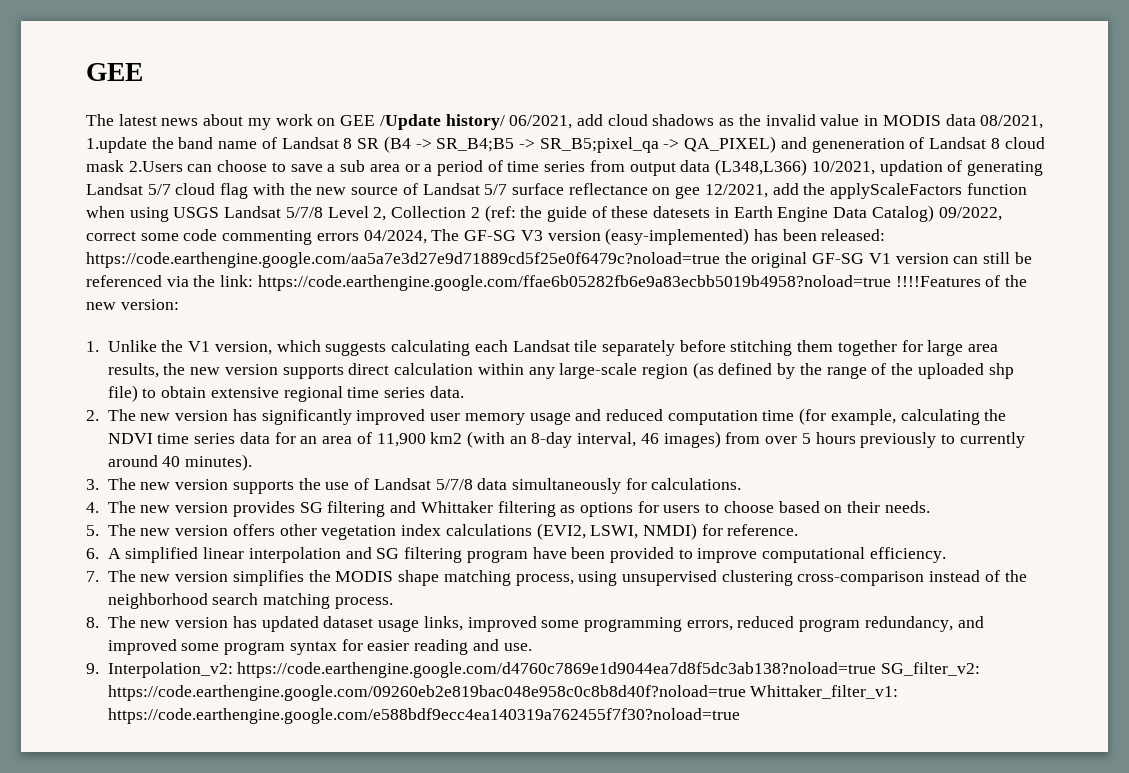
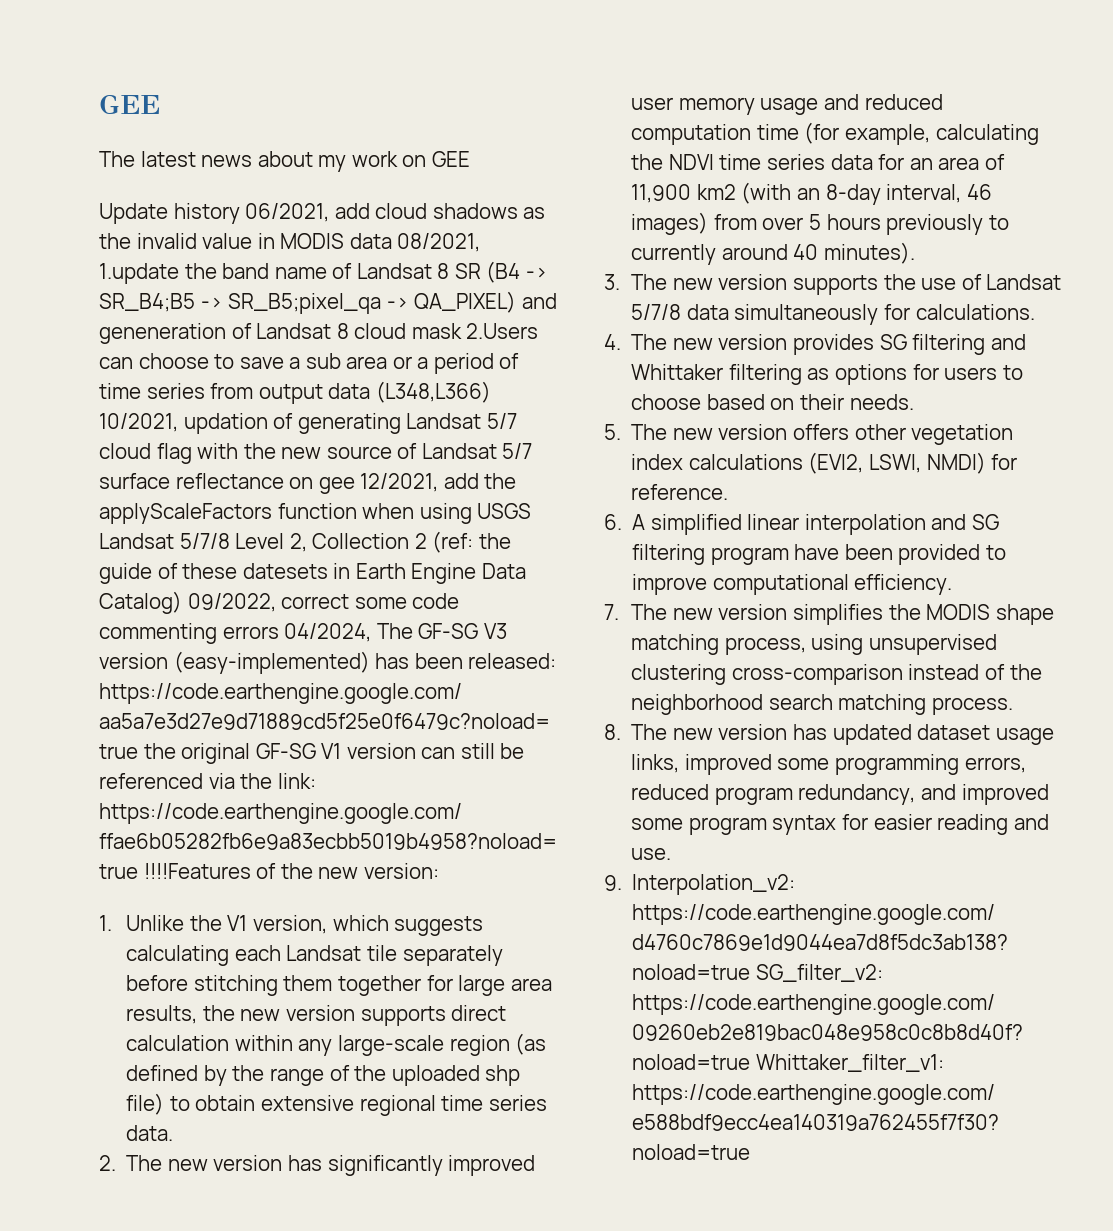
[379,114,505,130] /Update history/ -> [99,203,240,224] // Update history

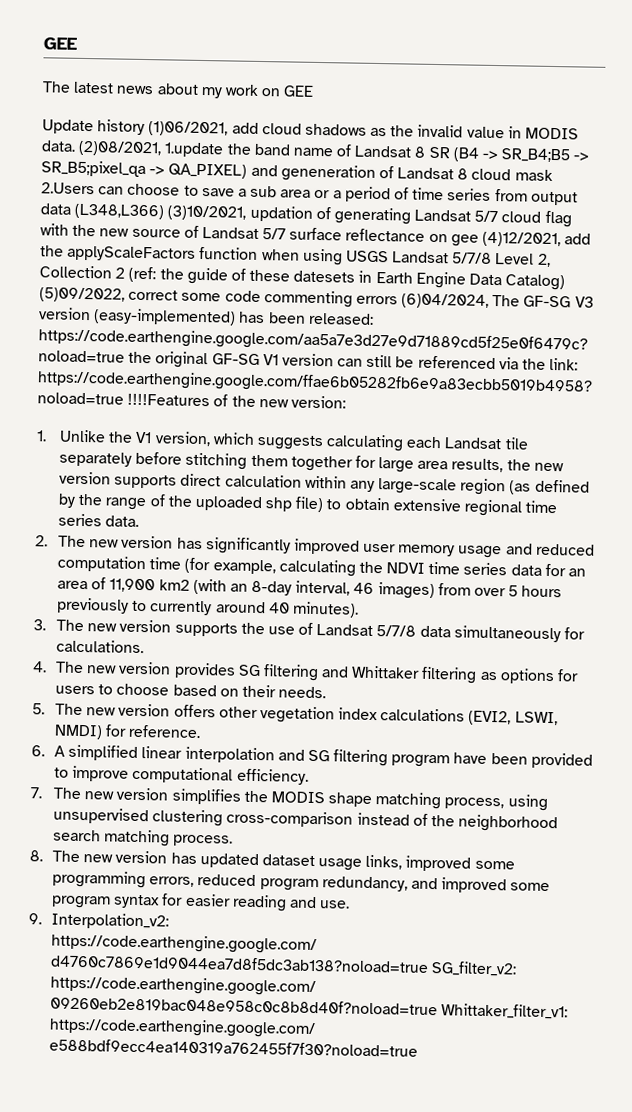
[245,203,330,222] 06/2021, -> [148,121,229,137] (1)06/2021,
[349,233,481,252] data 08/2021, -> [41,140,163,157] data. (2)08/2021,
[99,413,178,432] 10/2021, -> [167,205,247,221] (3)10/2021,
[360,473,439,492] 12/2021, -> [482,231,562,248] (4)12/2021,
[187,593,276,612] 09/2022, -> [39,287,125,303] (5)09/2022,
[284,623,372,642] 04/2024, -> [401,293,490,309] (6)04/2024,

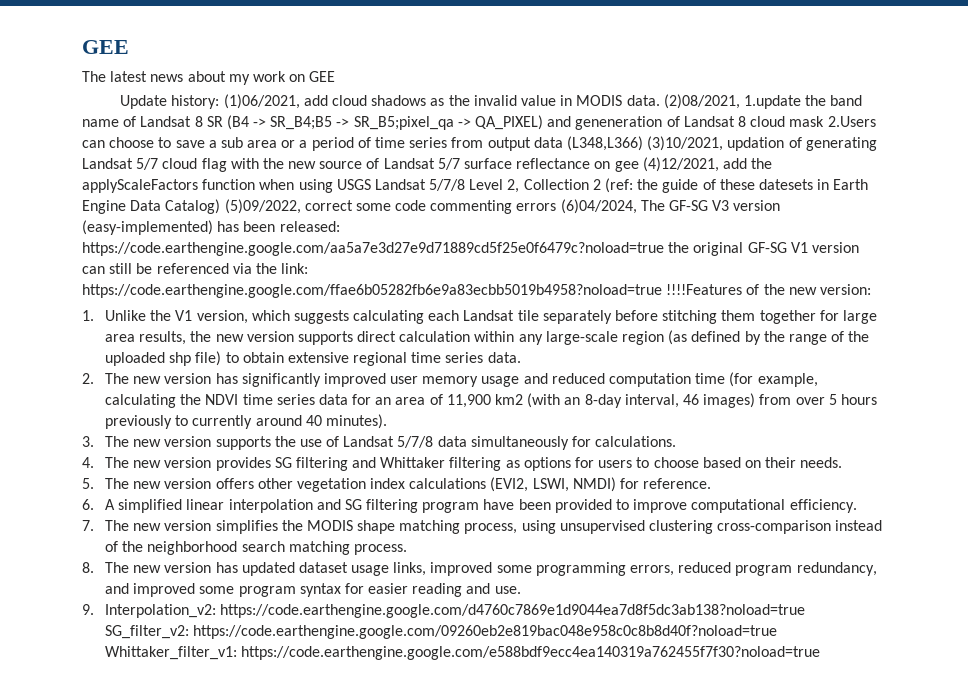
[97,119,146,136] history -> [171,95,220,109] history:

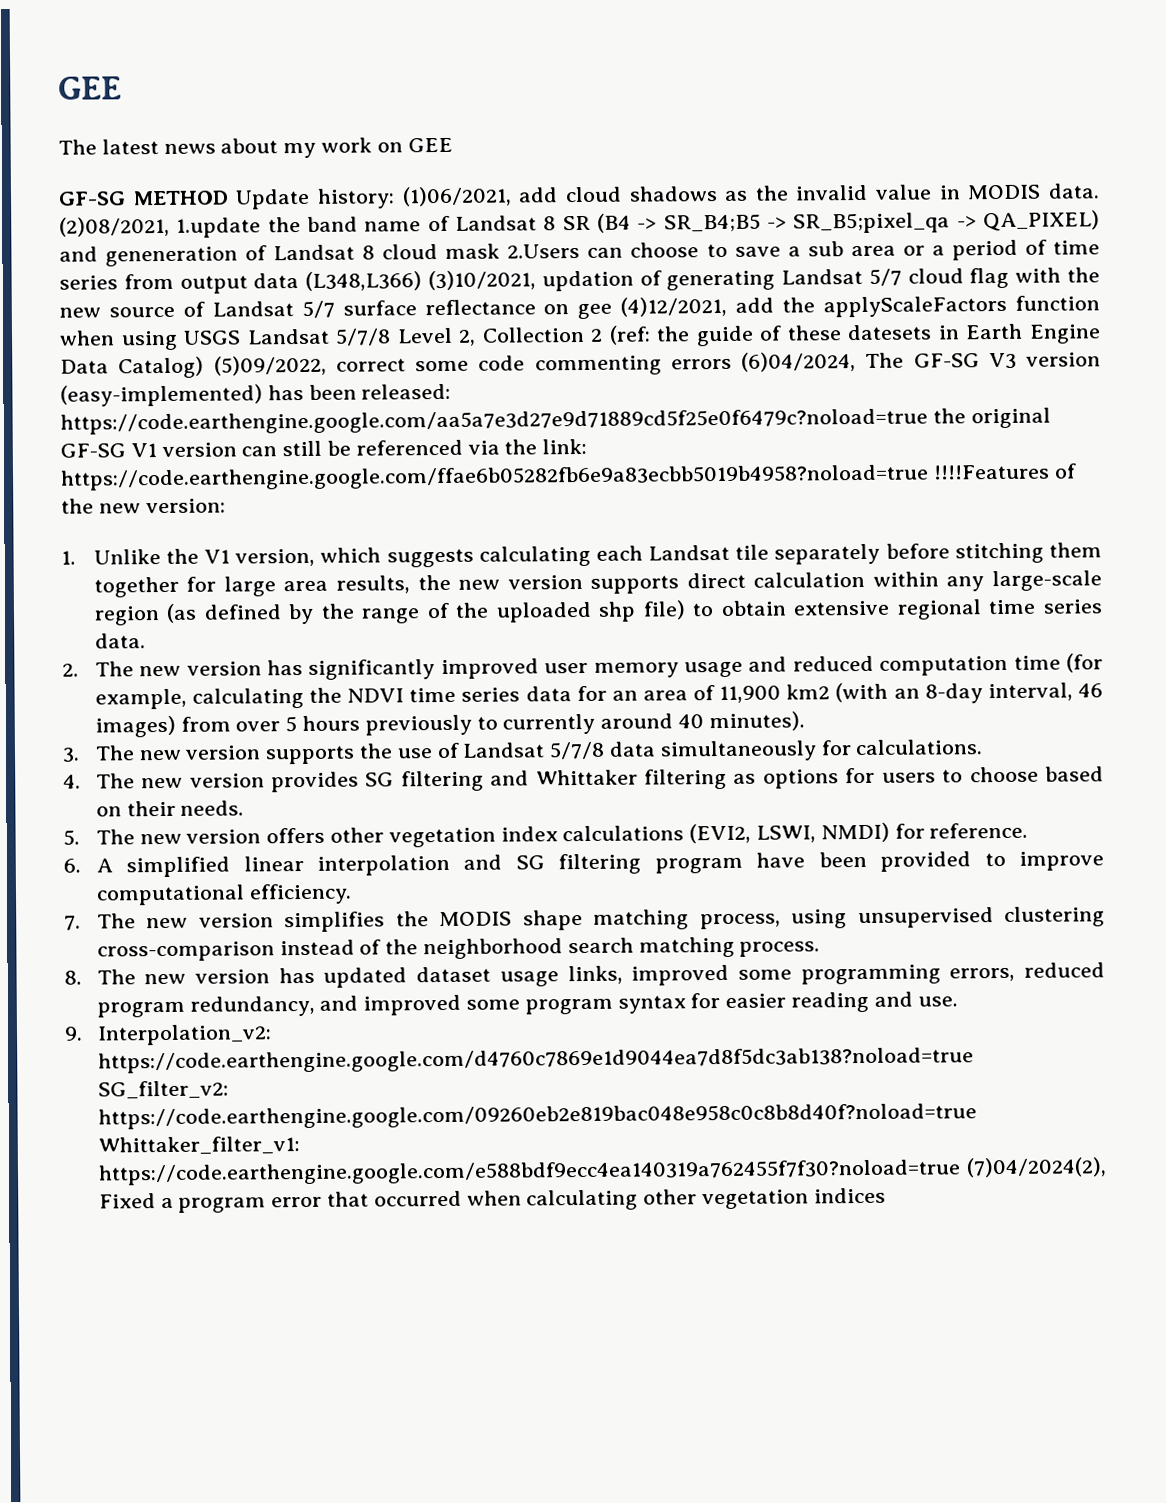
(336, 76) none -> [58,190,229,206] GF-SG METHOD
(821, 653) none -> [965,1157,1107,1178] [98,1187,886,1213] (7)04/2024(2), Fixed a program error that occurred when calculating other vegetation indices

